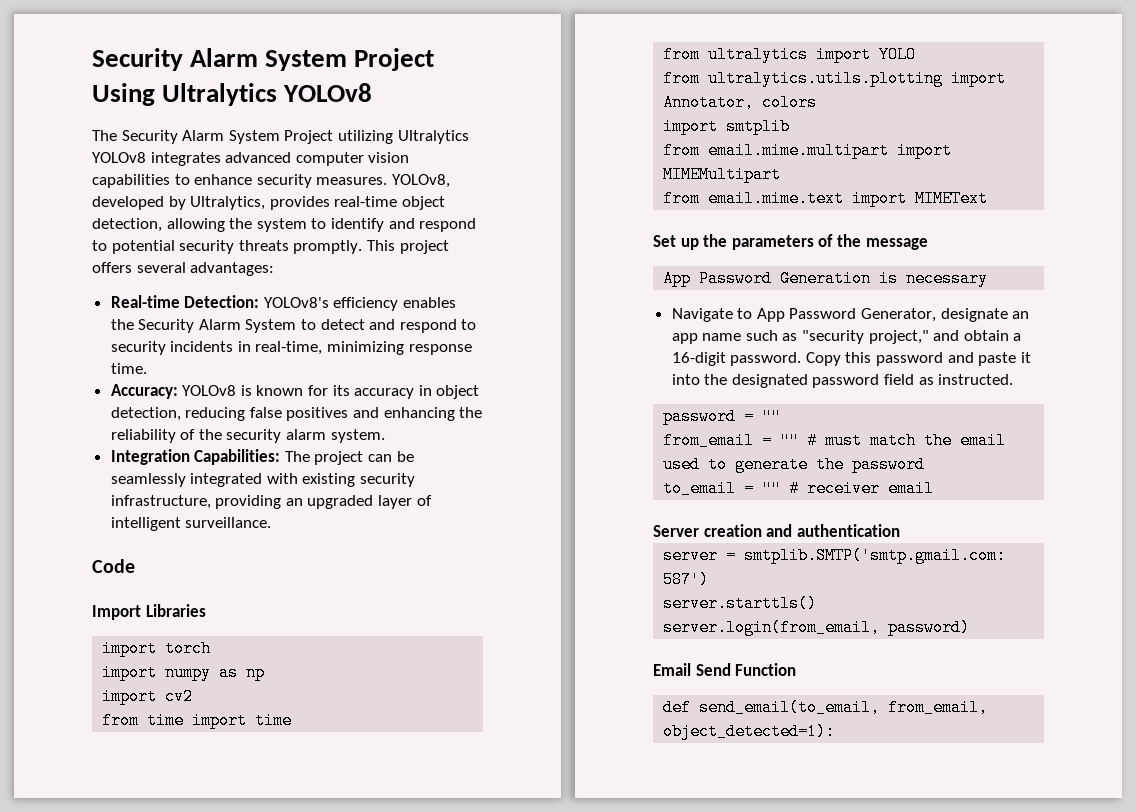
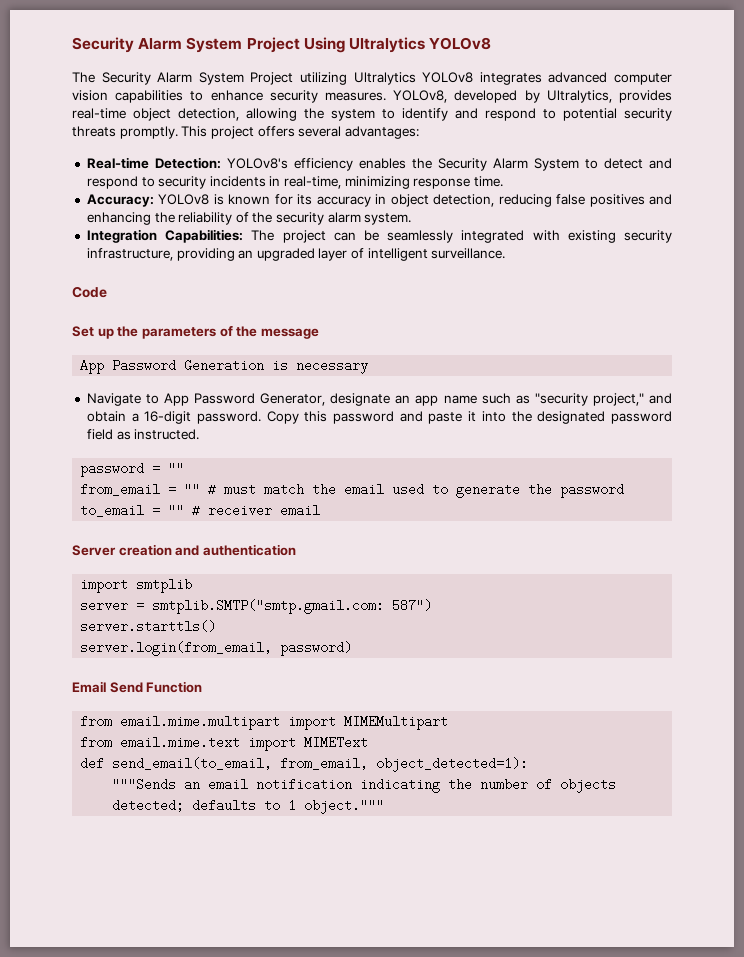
[92,604,206,620] [102,640,212,657] [102,664,266,681] [102,688,194,705] [102,712,293,729] [663,46,917,63] [663,70,1007,87] [663,94,818,111] [663,118,791,135] [663,142,953,159] [663,166,782,183] [663,190,989,207] // Import Libraries // import torch // import numpy as np // import cv2 // from time import time // from ultralytics import YOLO // from ultralytics.utils.plotting import Annotator, colors // import smtplib // from email.mime.multipart import MIMEMultipart // from email.mime.text import MIMEText -> (107, 292) none
(900, 530) none -> [80,578,193,593] // import smtplib
[744,547,1007,564] [663,571,710,588] smtplib.SMTP('smtp.gmail.com: 587') -> [152,599,433,614] smtplib.SMTP("smtp.gmail.com: 587")
[663,699,989,716] [663,723,836,740] def send_email(to_email, from_email, object_detected=1): -> [80,715,449,730] [80,736,369,751] [80,757,529,772] [112,778,617,793] [112,799,385,814] from email.mime.multipart import MIMEMultipart // from email.mime.text import MIMEText // def send_email(to_email, from_email, object_detected=1): // """Sends an email notification indicating the number of objects detected; defaults to 1 object."""

